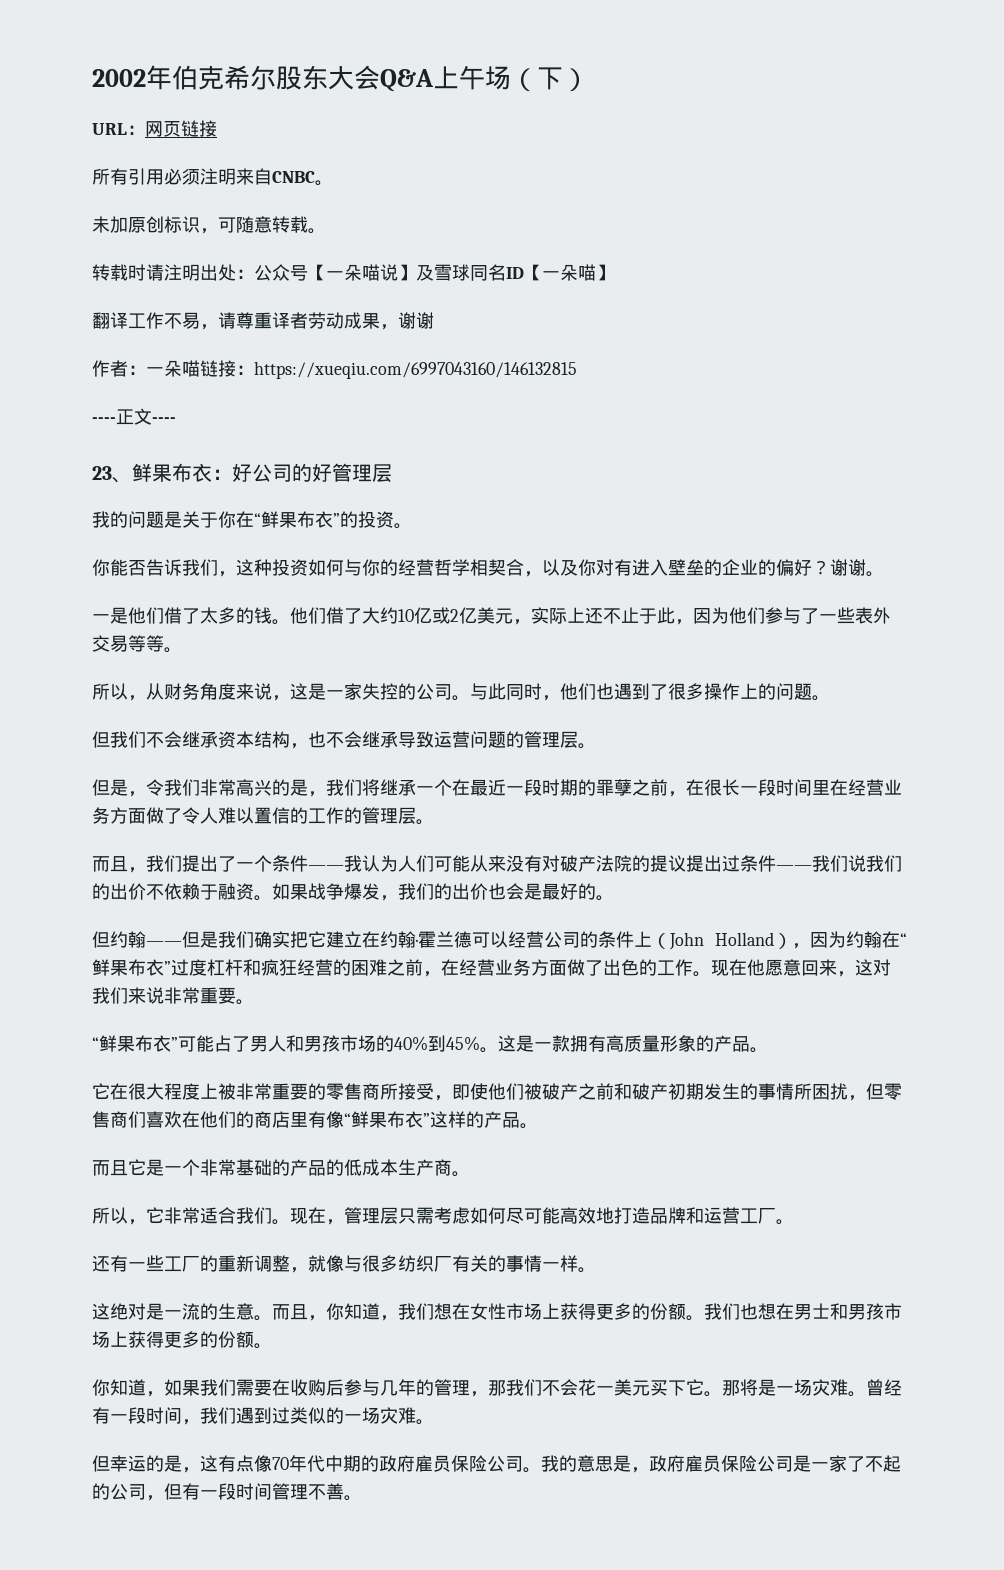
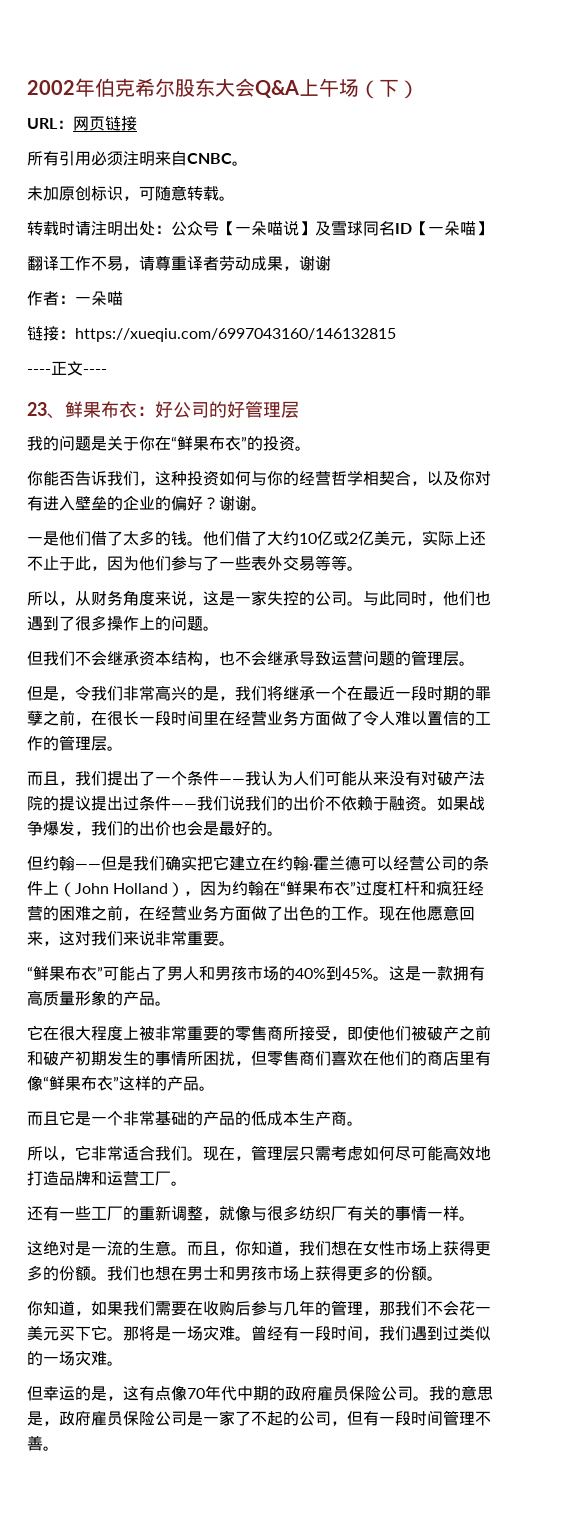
(200, 368) none -> (123, 298) //

